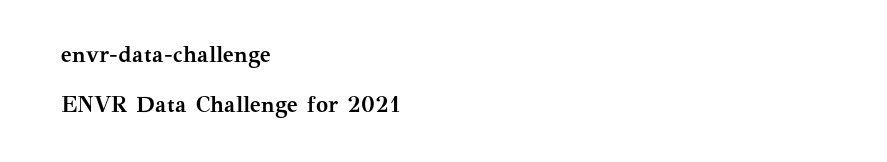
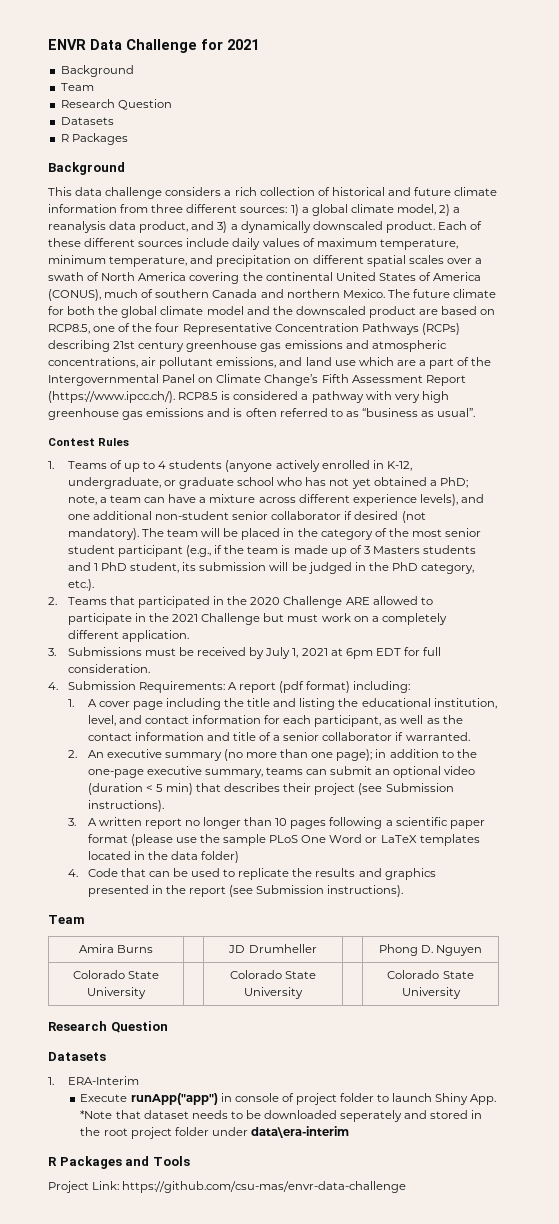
[61,46,271,68] envr-data-challenge // -> (48, 44) none
(401, 104) none -> [60,65,134,77] [60,83,94,91] [60,99,172,110] [60,117,114,125] [60,133,128,145] [48,162,125,175] [48,187,498,199] [48,204,461,216] [48,221,483,233] [48,238,458,250] [48,255,482,267] [48,272,482,284] [48,289,497,301] [48,306,496,318] [48,323,460,335] [48,340,447,352] [48,357,492,369] [48,374,466,386] [48,391,449,403] [48,408,476,420] [48,438,130,446] [48,460,412,472] [67,477,468,489] [67,494,484,506] [67,511,426,523] [67,528,482,540] [67,545,477,557] [67,562,475,574] [67,579,94,591] [48,596,433,608] [67,613,447,625] [67,630,189,642] [48,647,442,659] [67,664,150,673] [48,681,411,693] [67,698,497,710] [87,715,463,727] [87,732,470,741] [67,749,477,761] [87,766,476,778] [87,783,454,795] [87,800,164,812] [67,817,485,829] [87,834,480,846] [87,851,239,863] [67,868,436,880] [87,885,404,897] [48,915,85,924] [78,944,154,953] [228,944,317,953] [378,944,483,956] [72,970,160,979] [87,987,146,999] [229,970,317,979] [244,987,303,999] [387,970,474,979] [401,987,461,999] [48,1021,168,1033] [48,1052,106,1061] [48,1076,139,1085] [80,1093,497,1105] [80,1110,483,1122] [80,1126,349,1139] [48,1156,190,1169] [48,1181,407,1193] // Background // Team // Research Question // Datasets // R Packages // Background // This data challenge considers a rich collection of historical and future climate information from three different sources: 1) a global climate model, 2) a reanalysis data product, and 3) a dynamically downscaled product. Each of these different sources include daily values of maximum temperature, minimum temperature, and precipitation on different spatial scales over a swath of North America covering the continental United States of America (CONUS), much of southern Canada and northern Mexico. The future climate for both the global climate model and the downscaled product are based on RCP8.5, one of the four Representative Concentration Pathways (RCPs) describing 21st century greenhouse gas emissions and atmospheric concentrations, air pollutant emissions, and land use which are a part of the Intergovernmental Panel on Climate Change’s Fifth Assessment Report (https://www.ipcc.ch/). RCP8.5 is considered a pathway with very high greenhouse gas emissions and is often referred to as “business as usual”. // Contest Rules // 1. Teams of up to 4 students (anyone actively enrolled in K-12, undergraduate, or graduate school who has not yet obtained a PhD; note, a team can have a mixture across different experience levels), and one additional non-student senior collaborator if desired (not mandatory). The team will be placed in the category of the most senior student participant (e.g., if the team is made up of 3 Masters students and 1 PhD student, its submission will be judged in the PhD category, etc.). // 2. Teams that participated in the 2020 Challenge ARE allowed to participate in the 2021 Challenge but must work on a completely different application. // 3. Submissions must be received by July 1, 2021 at 6pm EDT for full consideration. // 4. Submission Requirements: A report (pdf format) including: // 1. A cover page including the title and listing the educational institution, level, and contact information for each participant, as well as the contact information and title of a senior collaborator if warranted. // 2. An executive summary (no more than one page); in addition to the one-page executive summary, teams can submit an optional video (duration < 5 min) that describes their project (see Submission instructions). // 3. A written report no longer than 10 pages following a scientific paper format (please use the sample PLoS One Word or LaTeX templates located in the data folder) // 4. Code that can be used to replicate the results and graphics presented in the report (see Submission instructions). // Team // Amira Burns | | JD Drumheller | | Phong D. Nguyen // Colorado State University | | Colorado State University | | Colorado State University // Research Question // Datasets // 1. ERA-Interim // Execute runApp("app") in console of project folder to launch Shiny App. *Note that dataset needs to be downloaded seperately and stored in the root project folder under data\era-interim // R Packages and Tools // Project Link: https://github.com/csu-mas/envr-data-challenge

